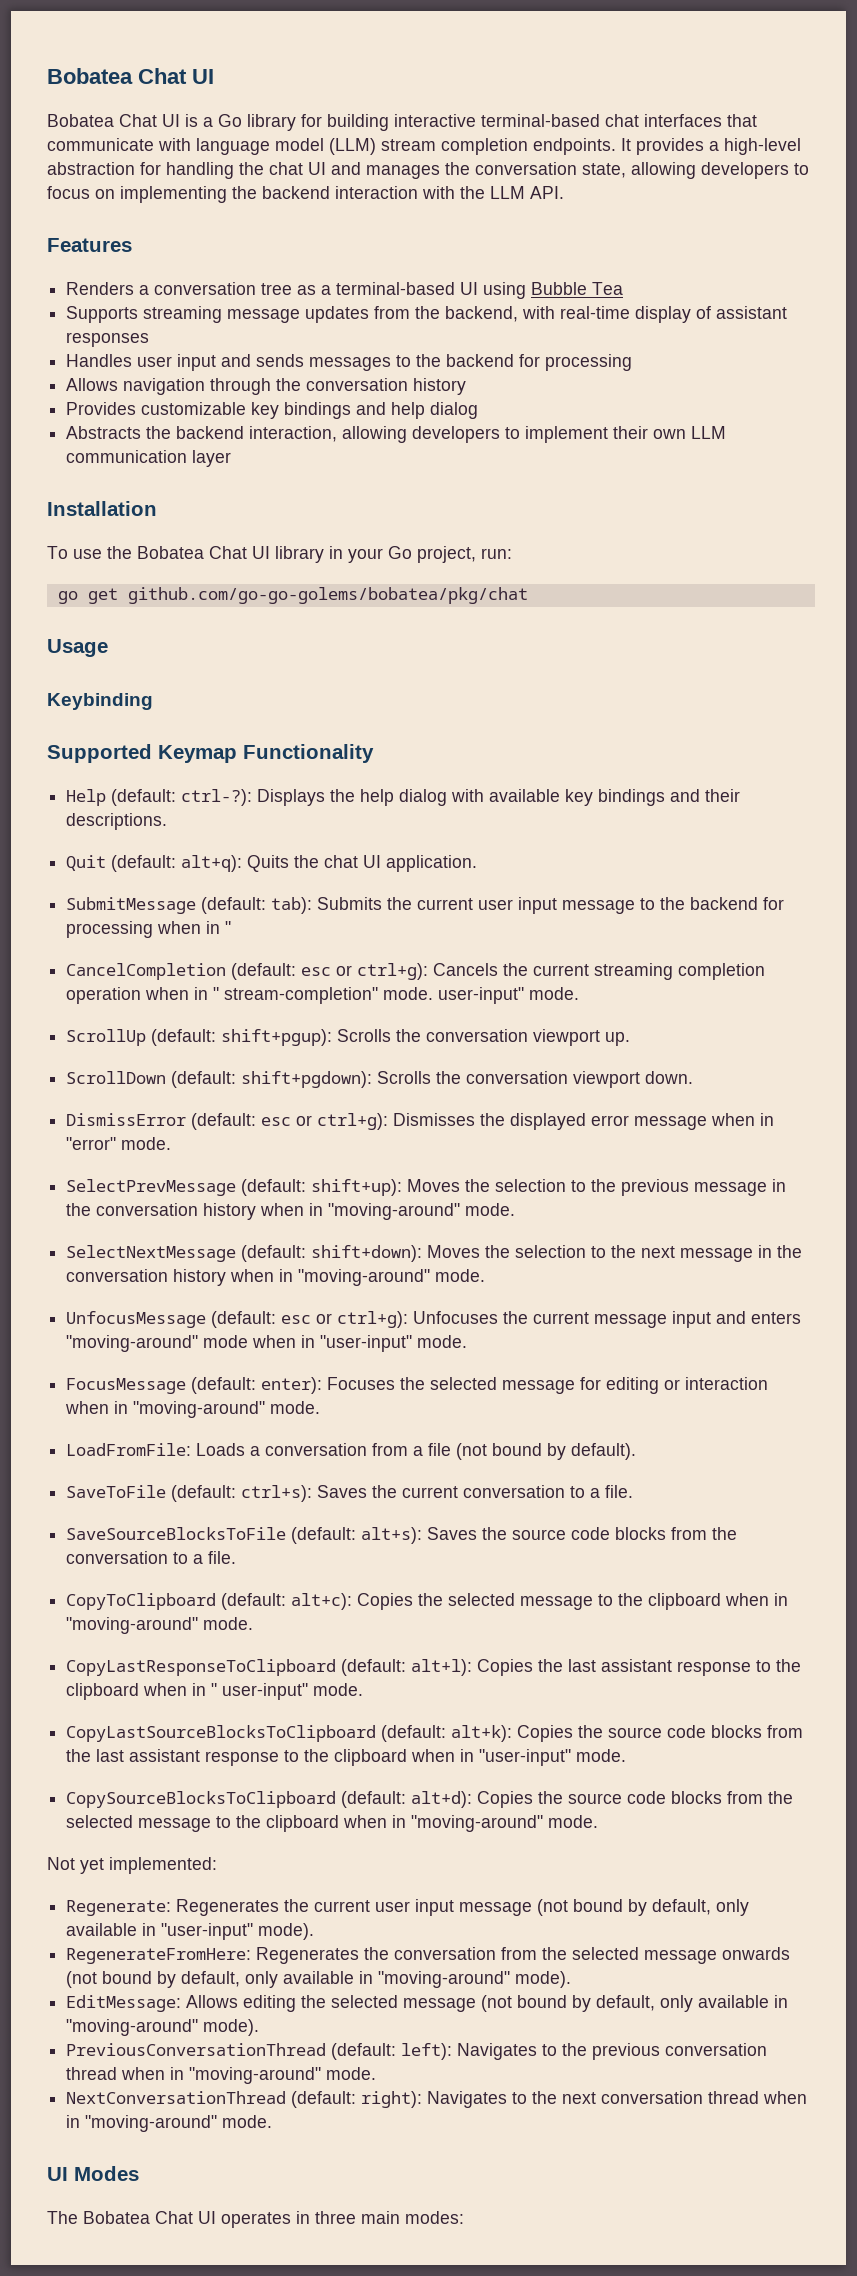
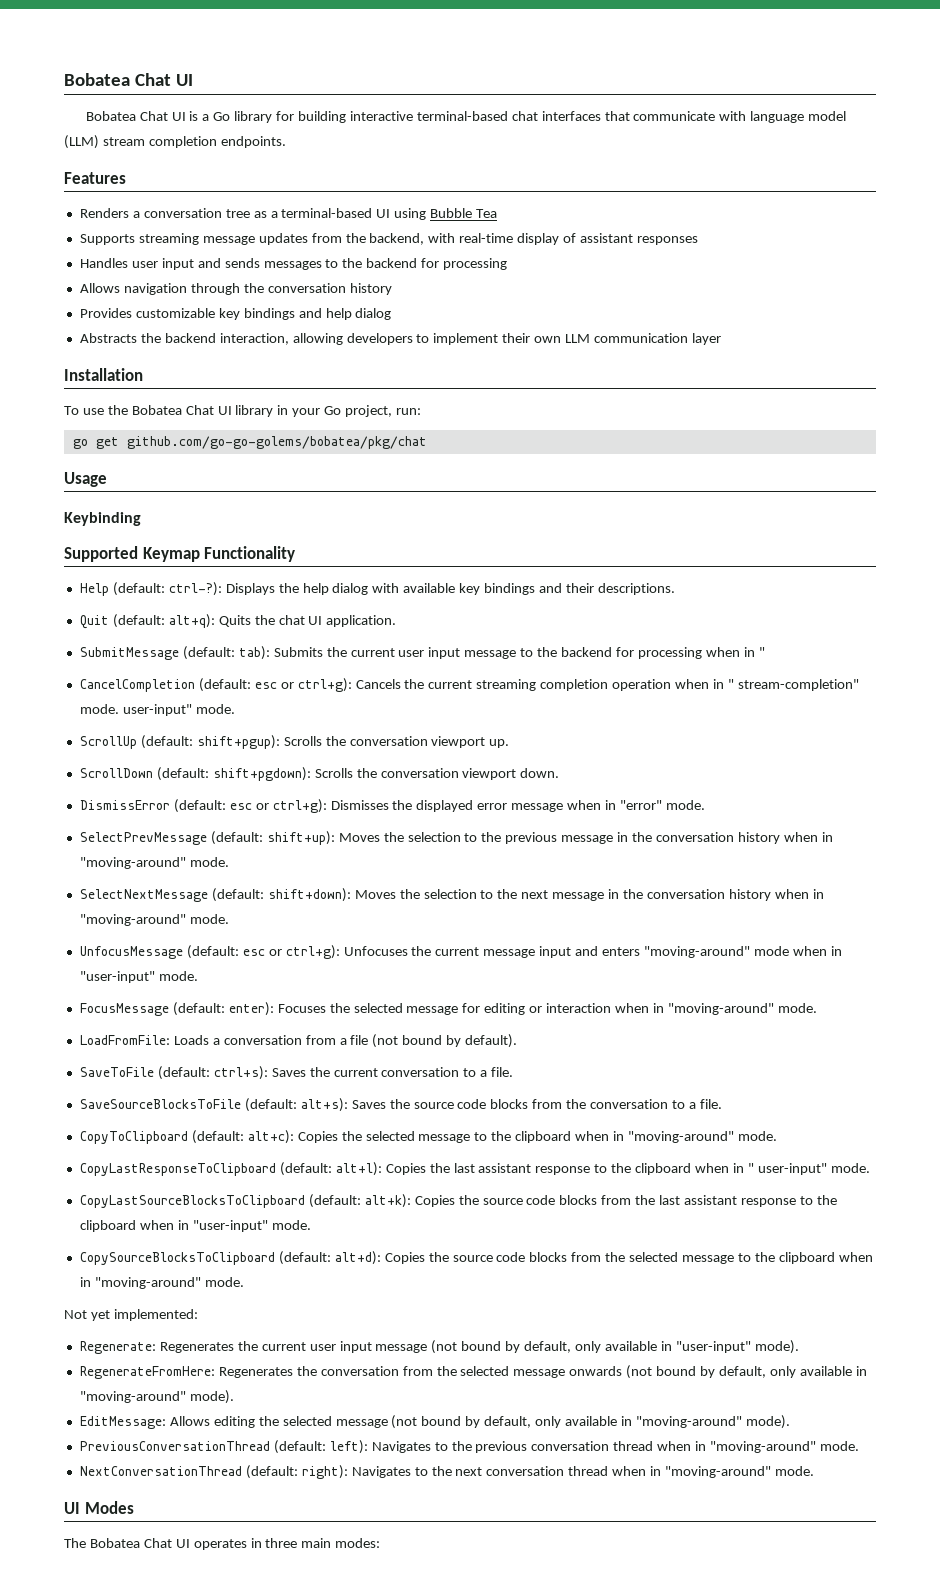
[621,138,801,155] [47,162,809,179] [47,186,564,203] It provides a high-level abstraction for handling the chat UI and manages the conversation state, allowing developers to focus on implementing the backend interaction with the LLM API. -> (286, 142) none

